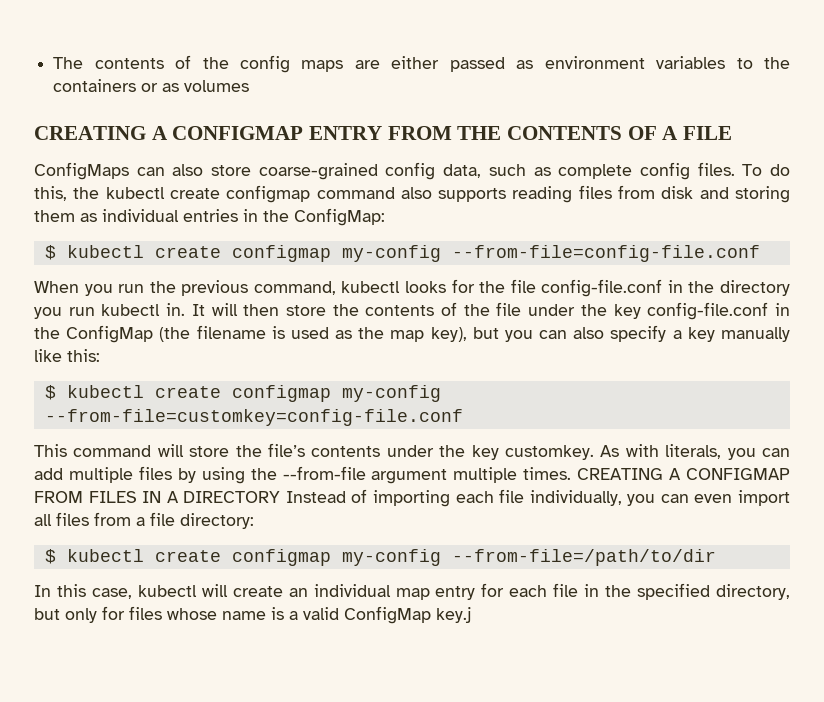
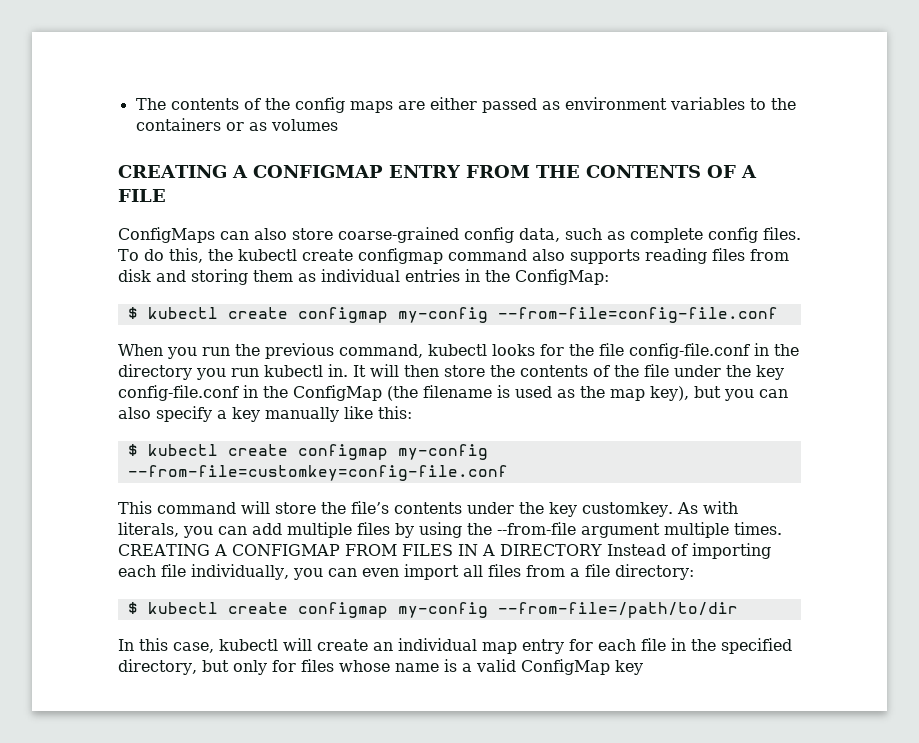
[436,607,472,623] key.j -> [614,660,643,675] key

